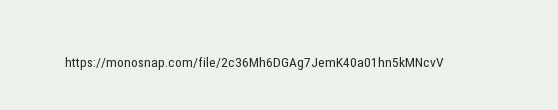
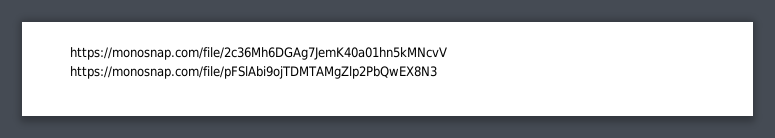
(444, 63) none -> [70,66,437,79] https://monosnap.com/file/pFSlAbi9ojTDMTAMgZlp2PbQwEX8N3

